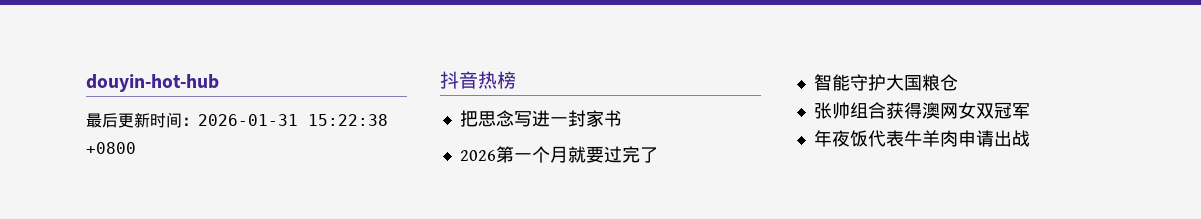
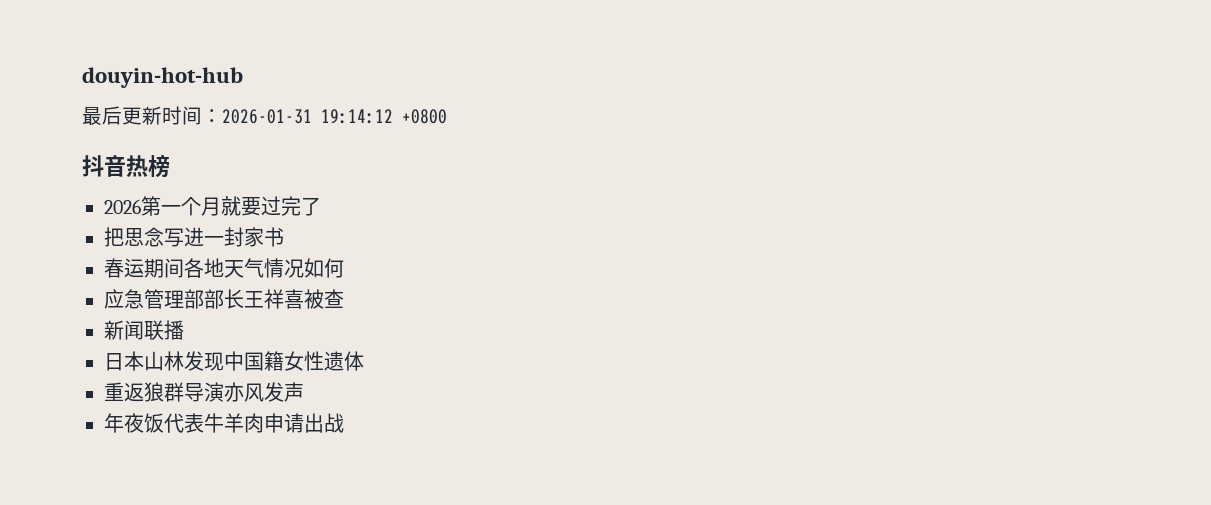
[308,114,388,126] 15:22:38 -> [321,109,393,124] 19:14:12
[459,110,622,127] // 把思念写进一封家书 -> (170, 166) none
[813,74,958,91] [813,102,1030,119] 智能守护大国粮仓 // 张帅组合获得澳网女双冠军 -> [104,227,284,247] [104,258,344,278] [104,289,344,309] [104,320,184,341] [104,351,364,371] [104,382,304,402] 把思念写进一封家书 // 春运期间各地天气情况如何 // 应急管理部部长王祥喜被查 // 新闻联播 // 日本山林发现中国籍女性遗体 // 重返狼群导演亦风发声

